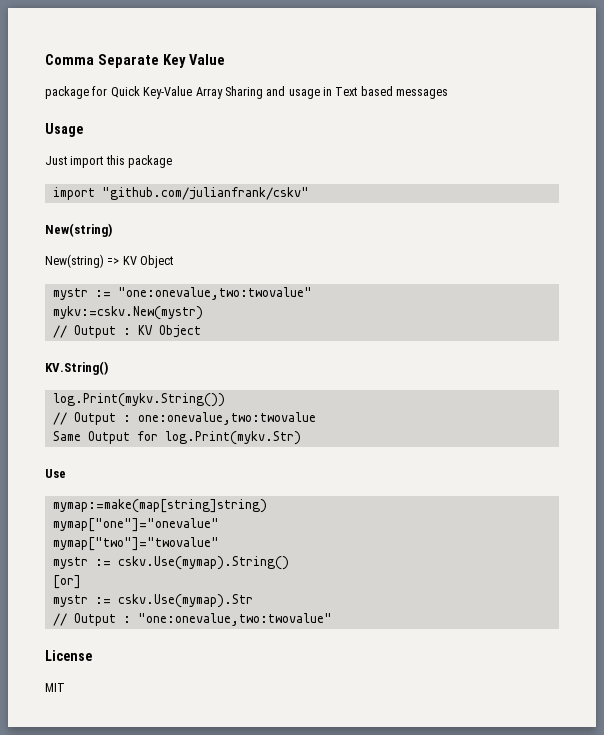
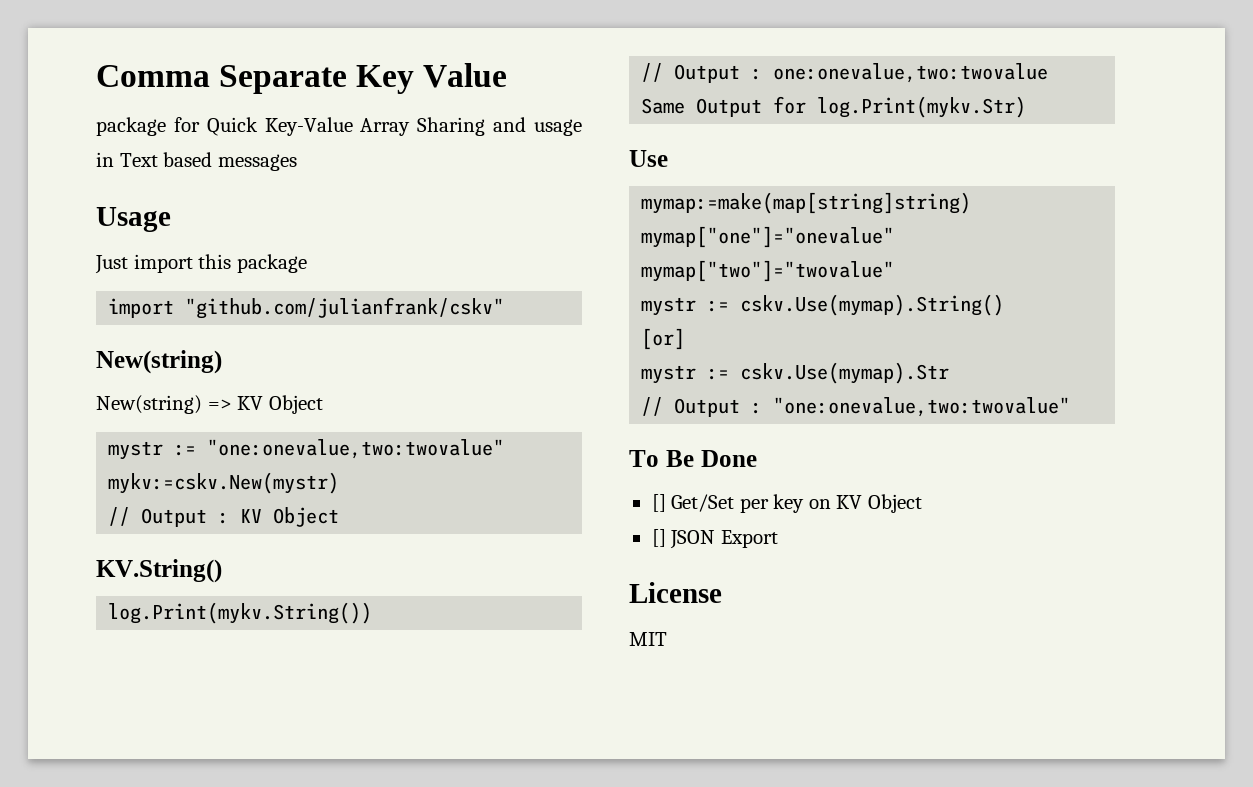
(332, 619) none -> [629,450,757,467] [651,494,922,513] [651,529,778,549] // To Be Done // [] Get/Set per key on KV Object // [] JSON Export

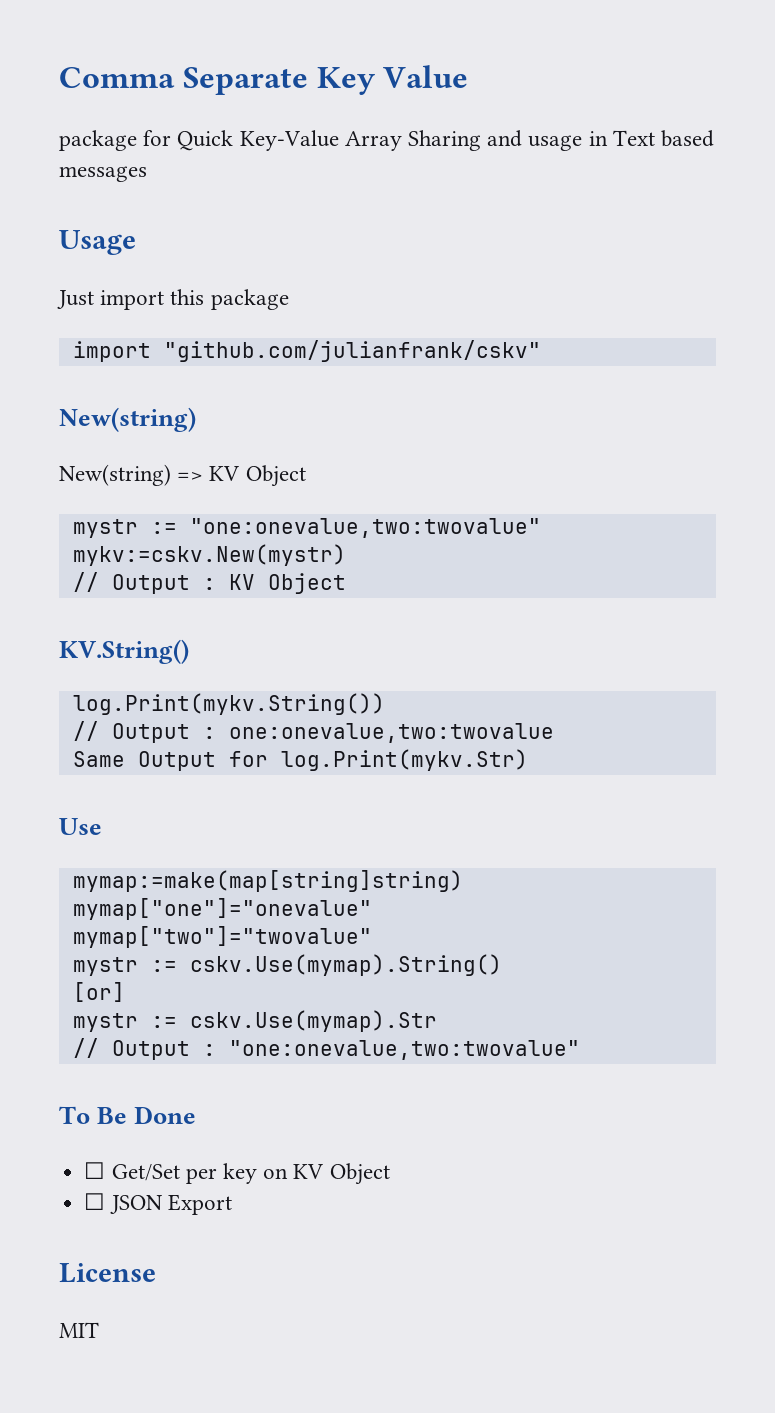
[651,494,666,512] [] -> [84,1162,106,1179] ☐
[651,529,666,547] [] -> [84,1193,106,1210] ☐

